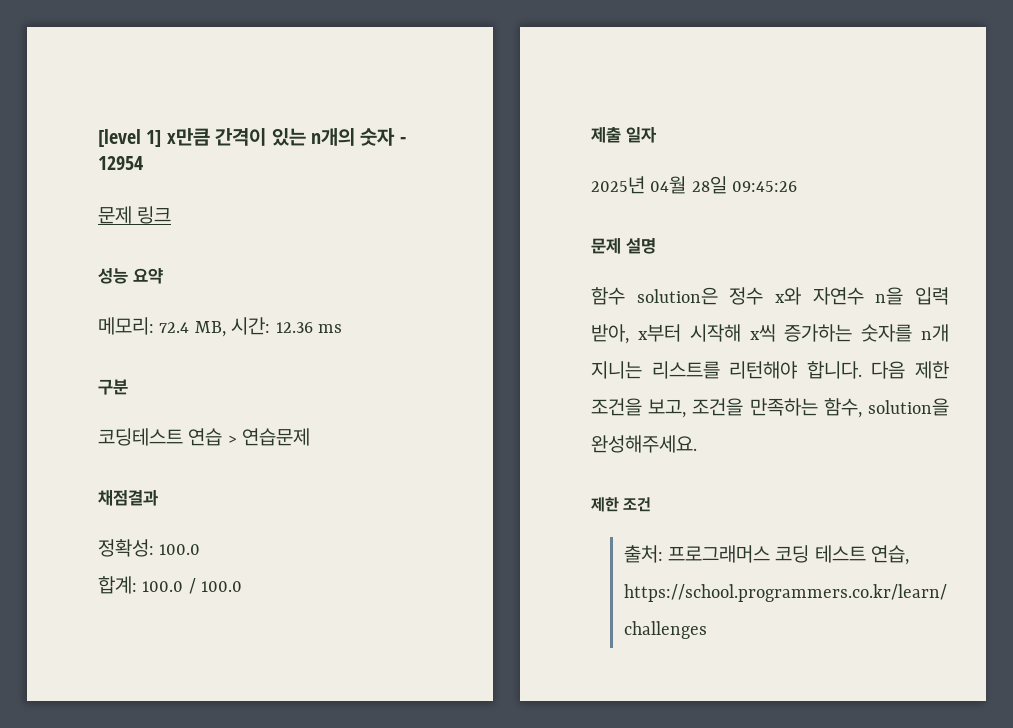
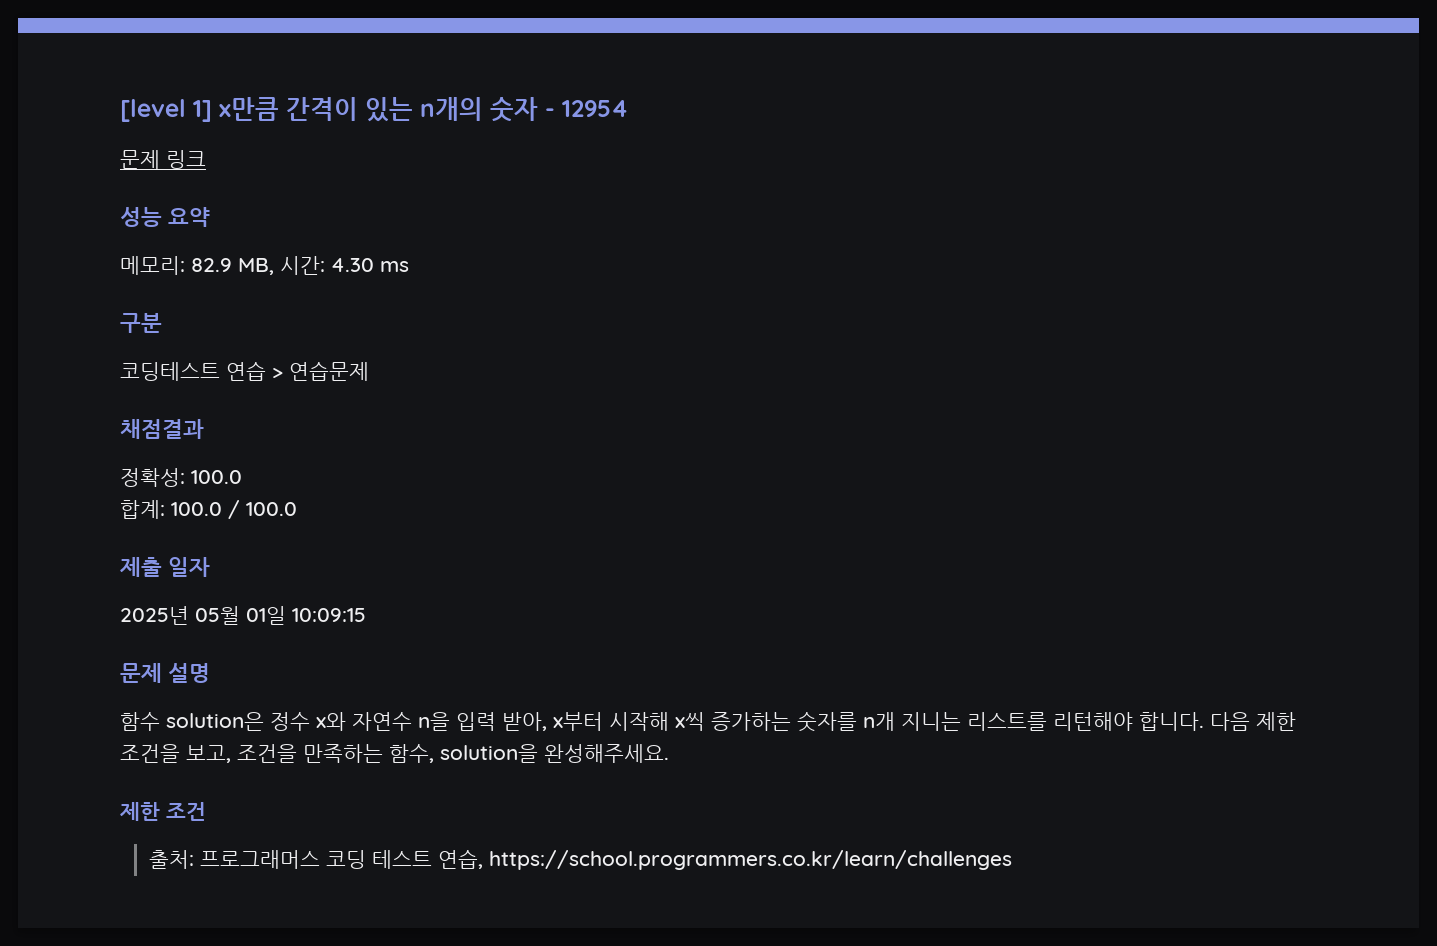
[159,322,190,333] 72.4 -> [191,258,232,272] 82.9
[275,322,313,333] 12.36 -> [331,258,374,272] 4.30
[650,176,798,194] 04월 28일 09:45:26 -> [195,606,366,625] 05월 01일 10:09:15

